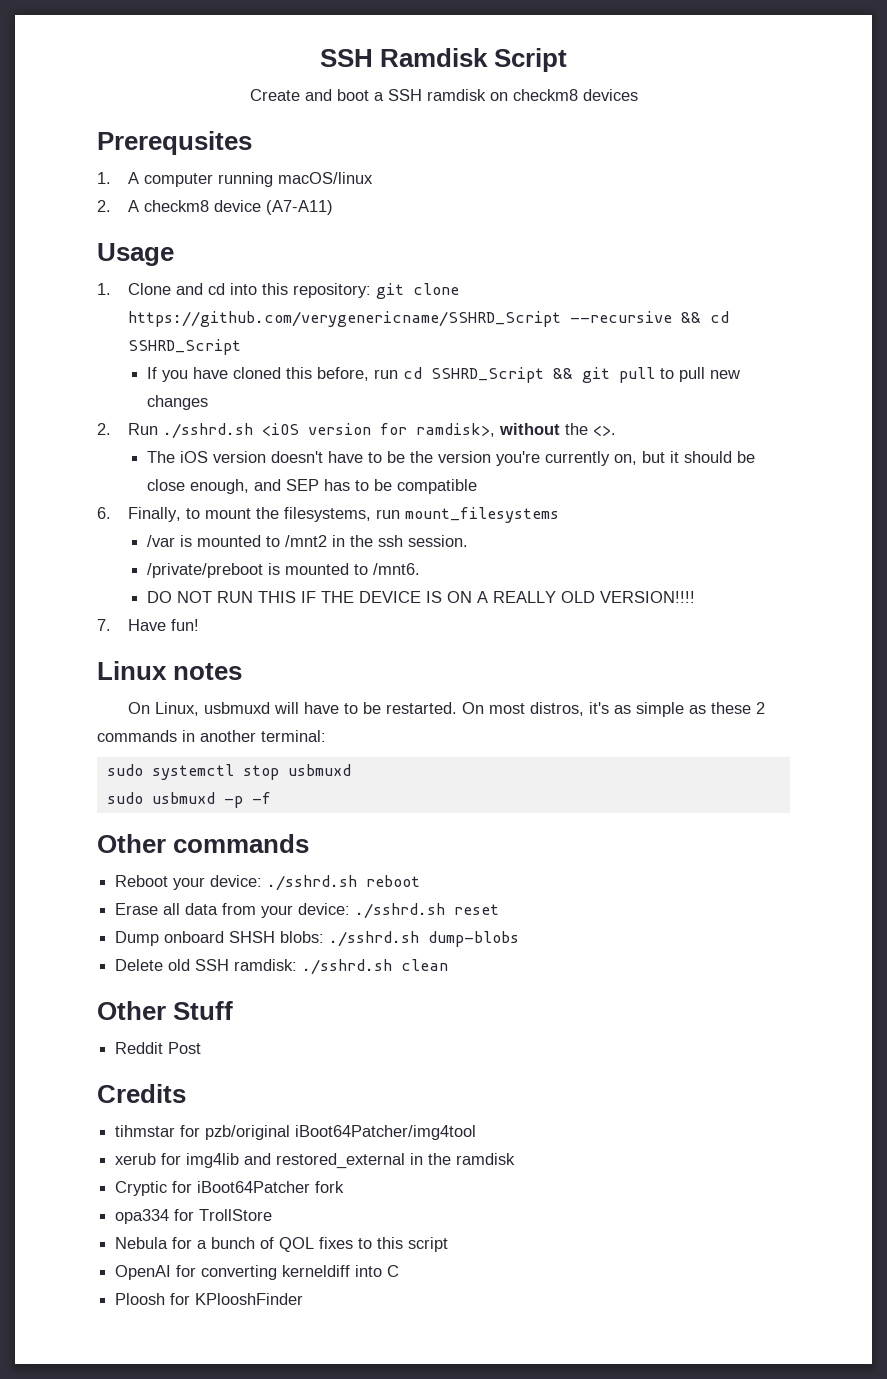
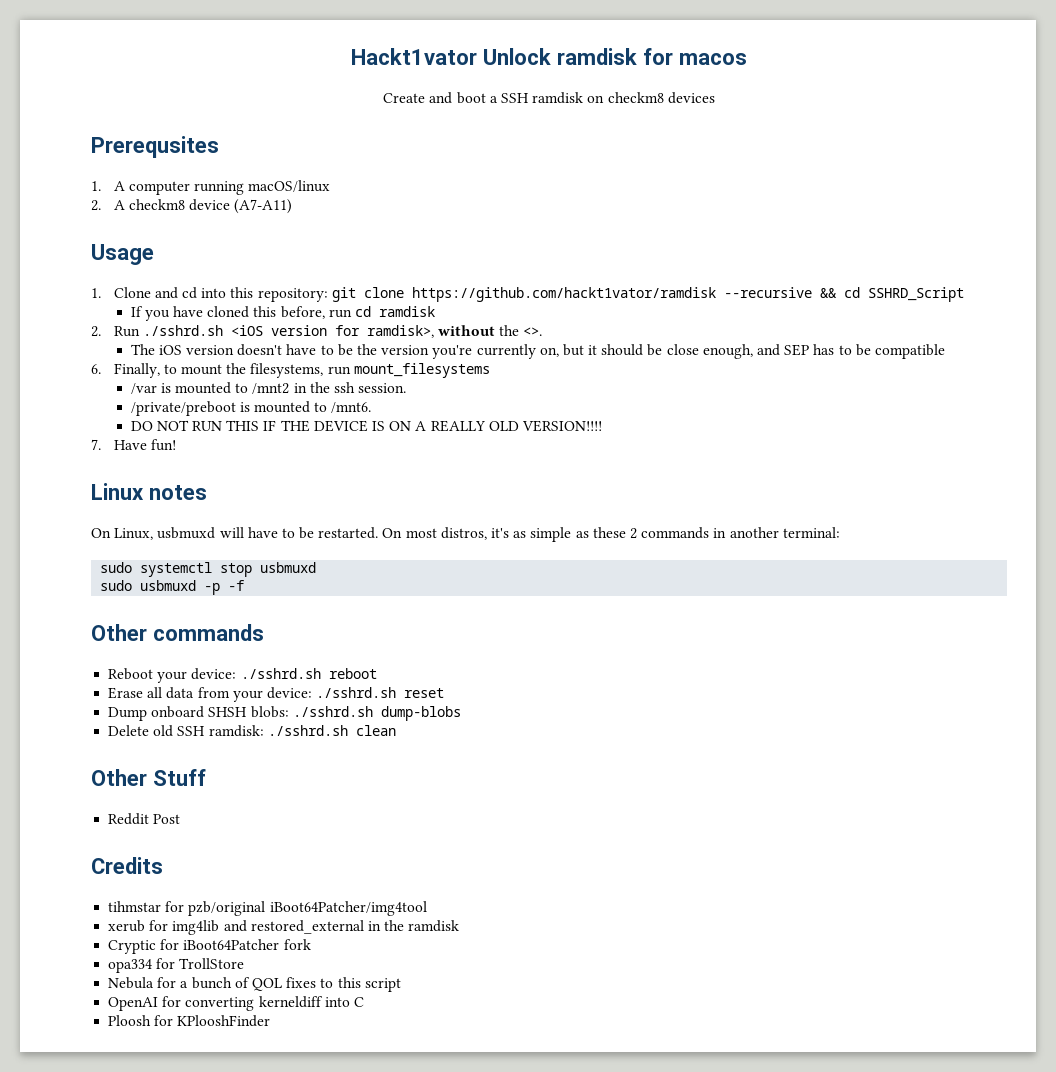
[319,48,568,72] SSH Ramdisk Script -> [351,48,747,65] Hackt1vator Unlock ramdisk for macos
[128,311,562,327] https://github.com/verygenericname/SSHRD_Script -> [411,287,716,302] https://github.com/hackt1vator/ramdisk
[430,367,740,383] [146,395,208,410] SSHRD_Script && git pull to pull new changes -> [378,306,435,317] ramdisk

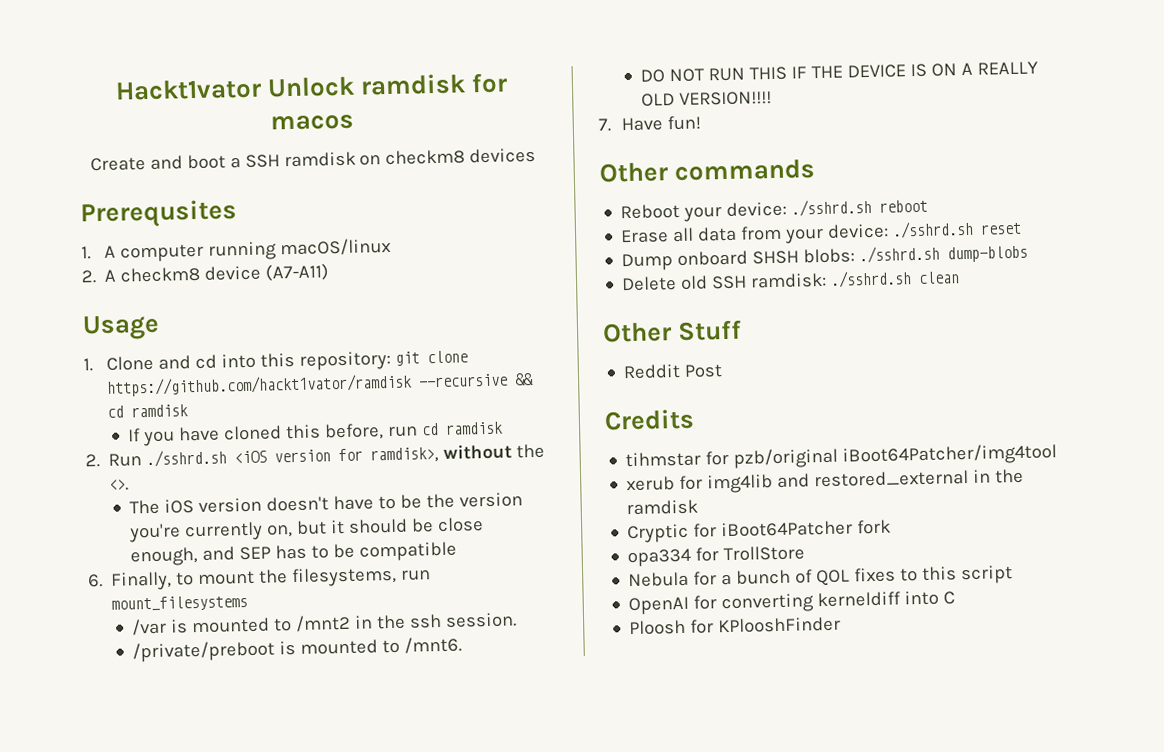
[867,287,964,302] SSHRD_Script -> [130,404,188,418] ramdisk
[91,483,207,500] [91,527,840,542] [100,562,317,577] [100,580,245,595] // Linux notes // On Linux, usbmuxd will have to be restarted. On most distros, it's as simple as these 2 commands in another terminal: // sudo systemctl stop usbmuxd // sudo usbmuxd -p -f -> (701, 123) none

